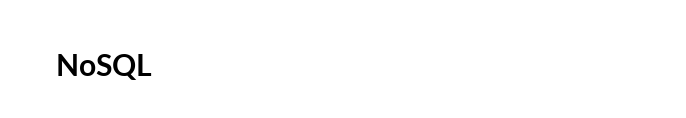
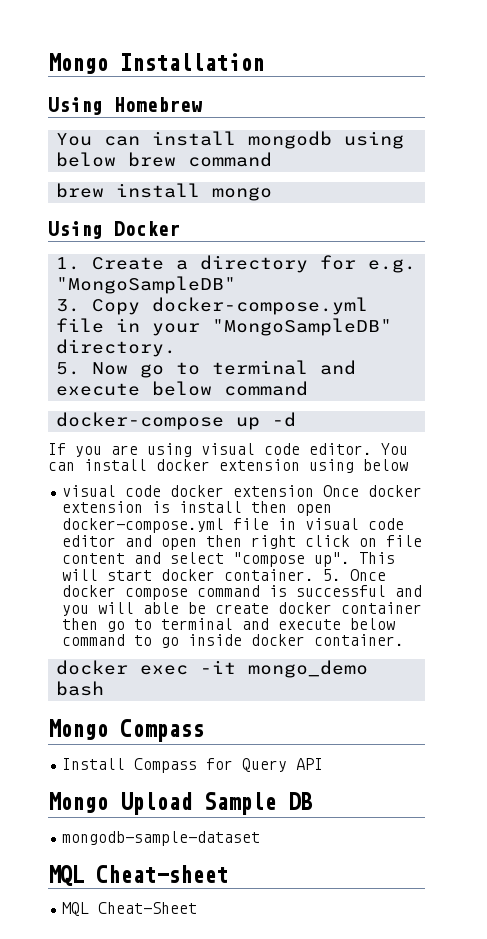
[56,54,152,80] NoSQL -> [48,53,264,74] [48,97,202,115] [55,131,404,149] [55,152,272,167] [55,183,272,201] [48,221,180,239] [55,255,416,273] [55,276,236,294] [55,297,368,315] [55,318,392,336] [55,339,176,357] [55,360,356,378] [55,381,308,396] [55,412,296,430] [48,443,408,457] [48,459,408,473] [62,485,423,497] [62,501,333,516] [62,518,405,533] [62,535,423,550] [62,552,396,567] [62,569,387,581] [62,585,423,600] [62,602,423,616] [62,618,396,632] [62,634,405,648] [55,660,368,678] [55,681,104,696] [48,719,204,742] [62,758,324,773] [48,792,313,815] [62,831,261,846] [48,865,228,886] [62,902,198,916] Mongo Installation // Using Homebrew // You can install mongodb using below brew command // brew install mongo // Using Docker // 1. Create a directory for e.g. "MongoSampleDB" // 3. Copy docker-compose.yml file in your "MongoSampleDB" directory. // 5. Now go to terminal and execute below command // docker-compose up -d // If you are using visual code editor. You can install docker extension using below // visual code docker extension Once docker extension is install then open docker-compose.yml file in visual code editor and open then right click on file content and select "compose up". This will start docker container. 5. Once docker compose command is successful and you will able be create docker container then go to terminal and execute below command to go inside docker container. // docker exec -it mongo_demo bash // Mongo Compass // Install Compass for Query API // Mongo Upload Sample DB // mongodb-sample-dataset // MQL Cheat-sheet // MQL Cheat-Sheet

